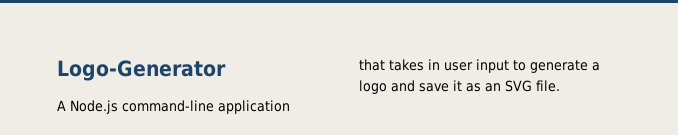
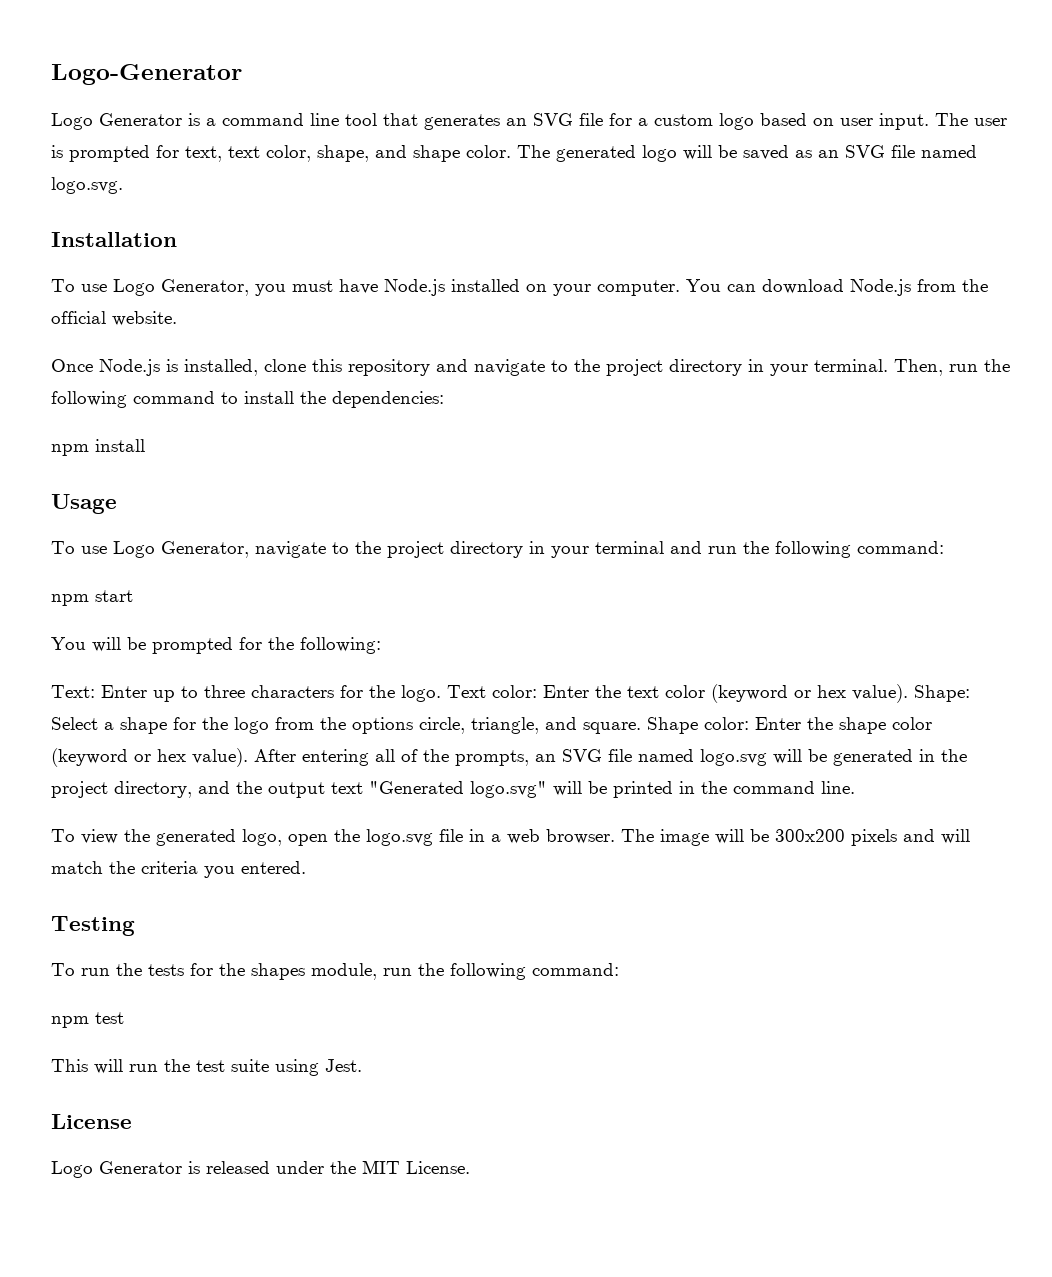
[57,100,290,114] [359,59,600,73] [359,80,560,94] A Node.js command-line application that takes in user input to generate a logo and save it as an SVG file. -> [51,113,1007,130] [51,145,977,162] [51,177,123,194] [51,232,177,247] [51,279,988,296] [51,311,177,326] [51,359,1010,376] [51,391,444,408] [51,439,145,456] [51,494,117,514] [51,541,944,558] [51,590,133,606] [51,637,381,654] [51,684,970,703] [51,717,932,734] [51,748,967,767] [51,781,855,798] [51,829,970,846] [51,861,306,878] [51,916,135,936] [51,963,619,980] [51,1012,124,1028] [51,1059,362,1076] [51,1114,132,1129] [51,1160,470,1178] Logo Generator is a command line tool that generates an SVG file for a custom logo based on user input. The user is prompted for text, text color, shape, and shape color. The generated logo will be saved as an SVG file named logo.svg. // Installation // To use Logo Generator, you must have Node.js installed on your computer. You can download Node.js from the official website. // Once Node.js is installed, clone this repository and navigate to the project directory in your terminal. Then, run the following command to install the dependencies: // npm install // Usage // To use Logo Generator, navigate to the project directory in your terminal and run the following command: // npm start // You will be prompted for the following: // Text: Enter up to three characters for the logo. Text color: Enter the text color (keyword or hex value). Shape: Select a shape for the logo from the options circle, triangle, and square. Shape color: Enter the shape color (keyword or hex value). After entering all of the prompts, an SVG file named logo.svg will be generated in the project directory, and the output text "Generated logo.svg" will be printed in the command line. // To view the generated logo, open the logo.svg file in a web browser. The image will be 300x200 pixels and will match the criteria you entered. // Testing // To run the tests for the shapes module, run the following command: // npm test // This will run the test suite using Jest. // License // Logo Generator is released under the MIT License.

